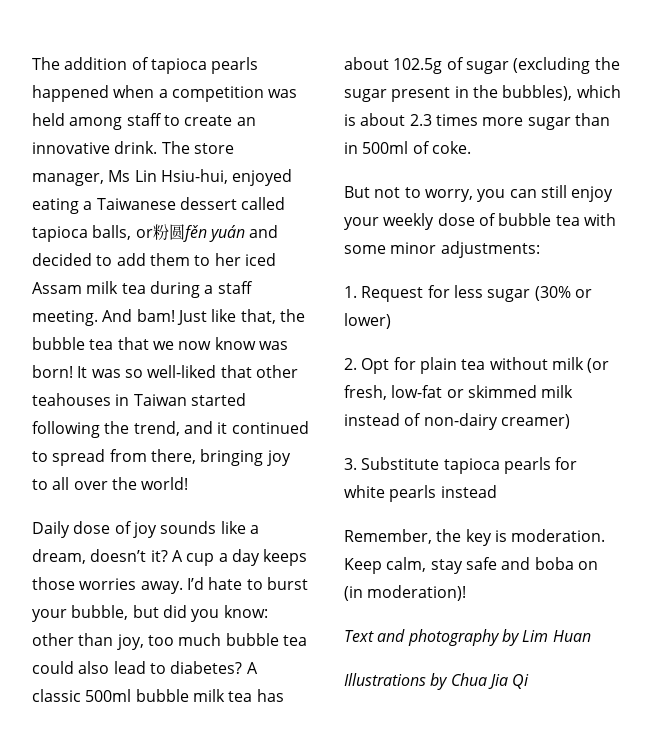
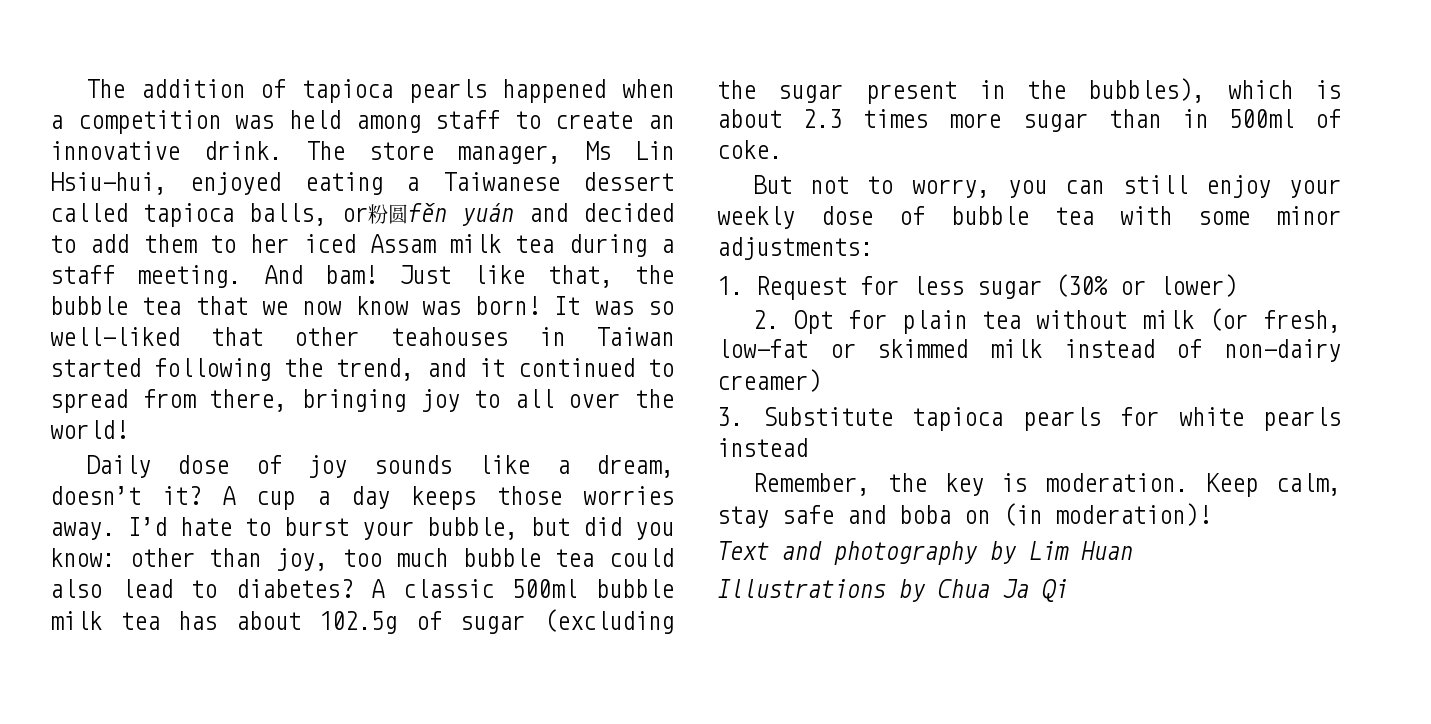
[487,674,508,689] Jia -> [1003,579,1029,598] Ja

